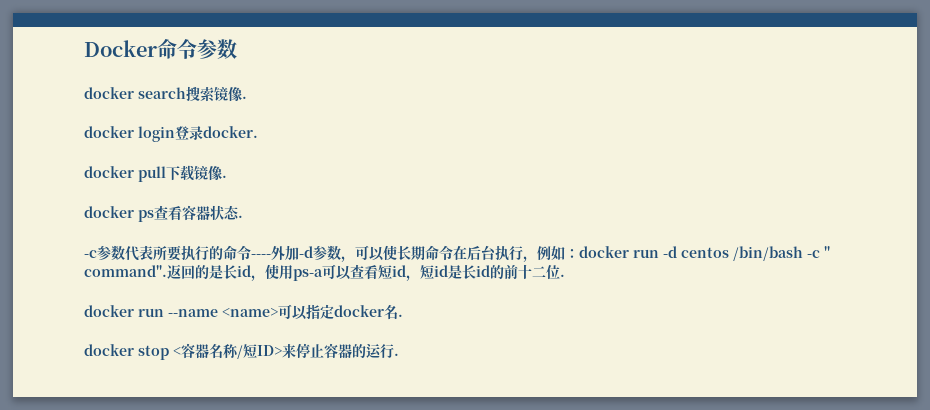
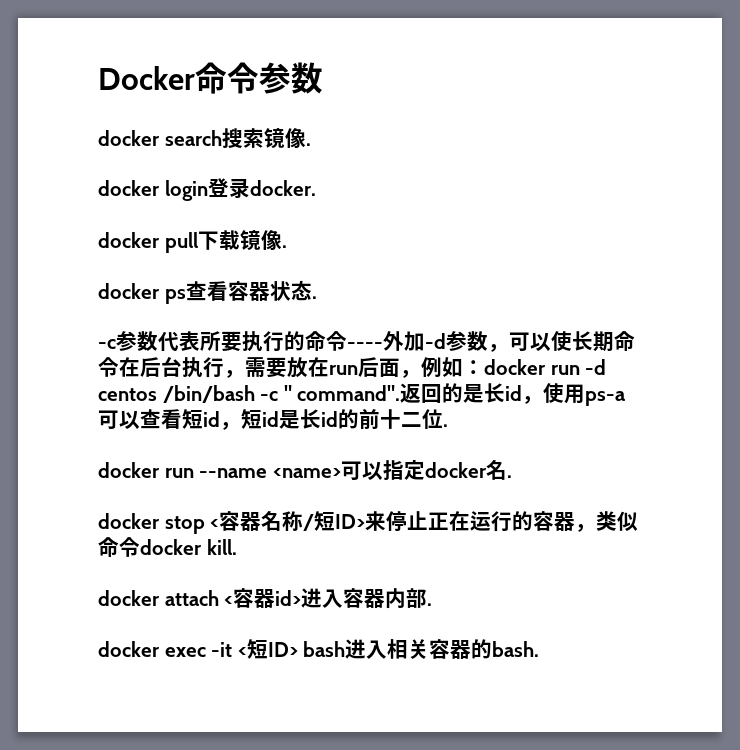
(537, 259) none -> [245,357,421,378] 需要放在run后面，
[324,343,399,359] 容器的运行. -> [428,511,639,532] [98,537,237,557] [98,588,433,609] [98,639,540,659] 正在运行的容器，类似命令docker kill. // docker attach <容器id>进入容器内部. // docker exec -it <短ID> bash进入相关容器的bash.

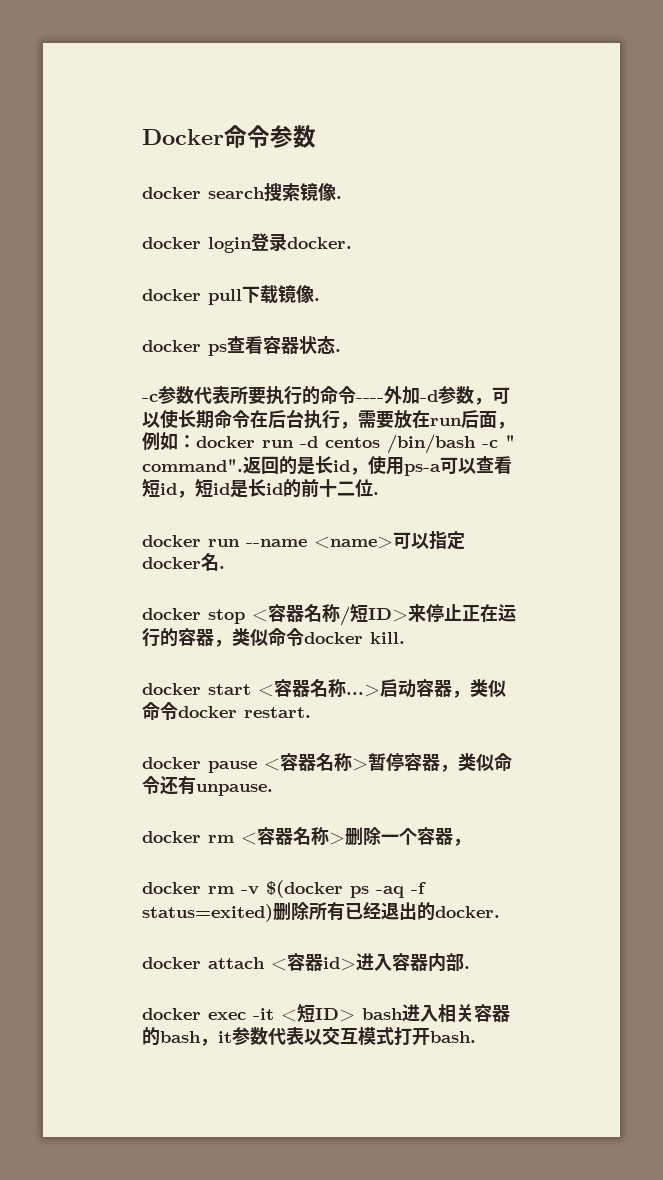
(237, 547) none -> [142,679,506,698] [142,702,311,721] [142,753,512,773] [142,776,273,796] [142,827,471,846] [142,880,426,898] [142,902,500,922] // docker start <容器名称...>启动容器，类似命令docker restart. // docker pause <容器名称>暂停容器，类似命令还有unpause. // docker rm <容器名称>删除一个容器， // docker rm -v $(docker ps -aq -f status=exited)删除所有已经退出的docker.
(493, 649) none -> [160,1027,430,1046] bash，it参数代表以交互模式打开

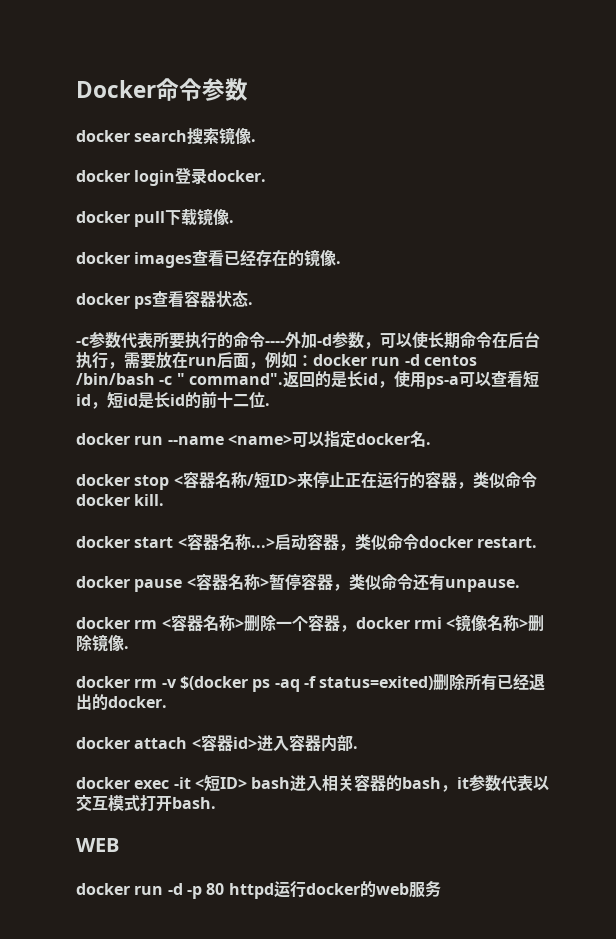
(320, 299) none -> [76,249,342,268] // docker images查看已经存在的镜像.
(471, 842) none -> [355,614,545,632] [76,634,129,652] docker rmi <镜像名称>删除镜像.
(476, 1037) none -> [76,838,119,852] [76,880,441,899] // WEB // docker run -d -p 80 httpd运行docker的web服务

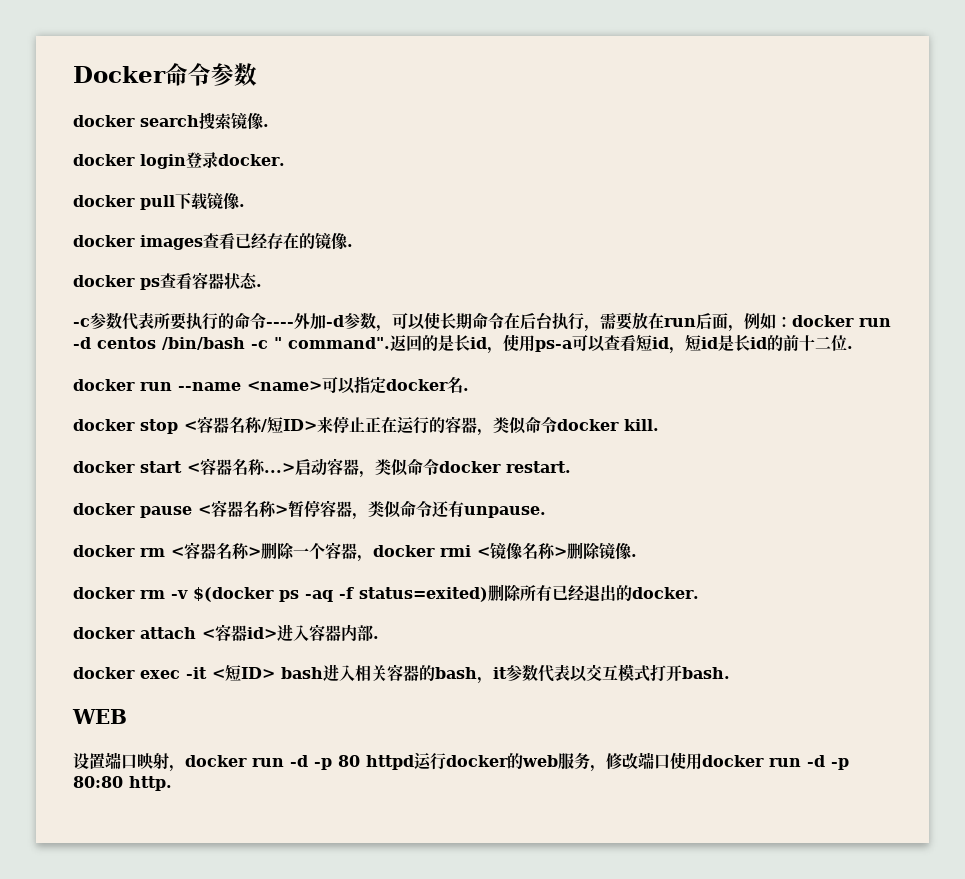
(119, 845) none -> [73,752,185,772] 设置端口映射，
(441, 888) none -> [590,752,849,772] [73,776,172,791] ，修改端口使用docker run -d -p 80:80 http.

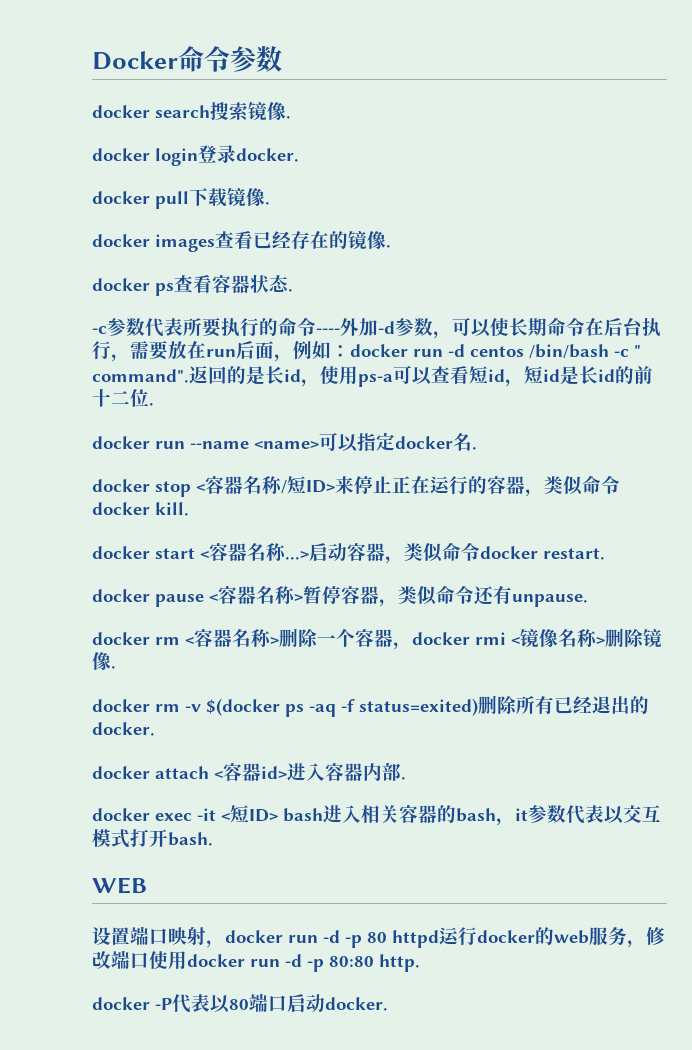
(172, 783) none -> [92,993,388,1013] // docker -P代表以80端口启动docker.

